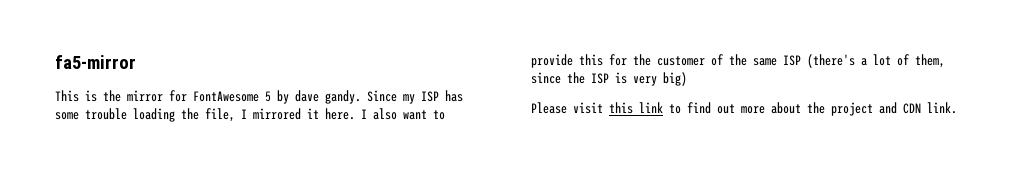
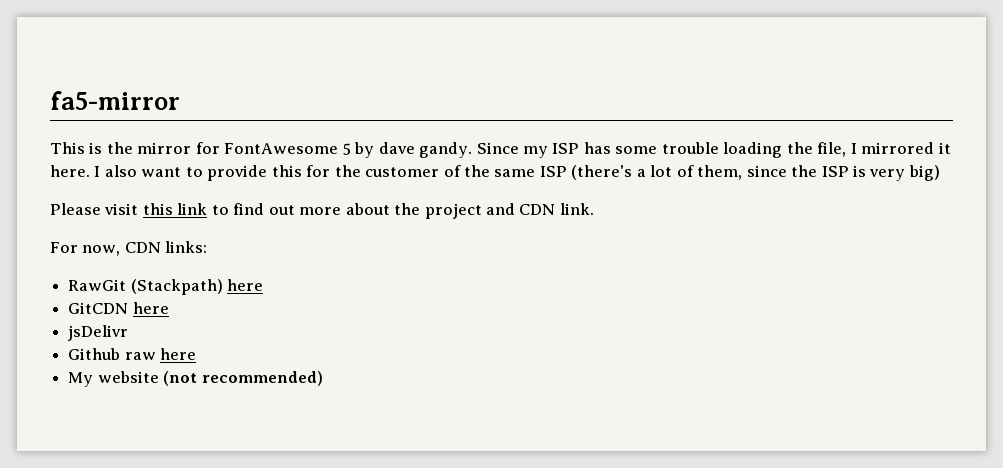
(957, 108) none -> [50,241,208,256] [68,279,264,295] [68,302,169,314] [68,325,129,341] [68,348,197,360] [68,371,323,387] // For now, CDN links: // RawGit (Stackpath) here // GitCDN here // jsDelivr // Github raw here // My website (not recommended)

